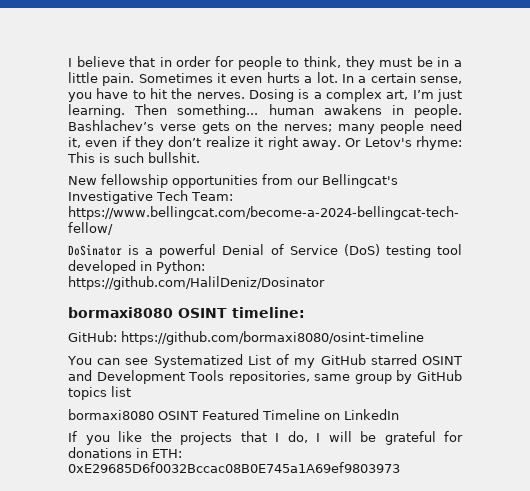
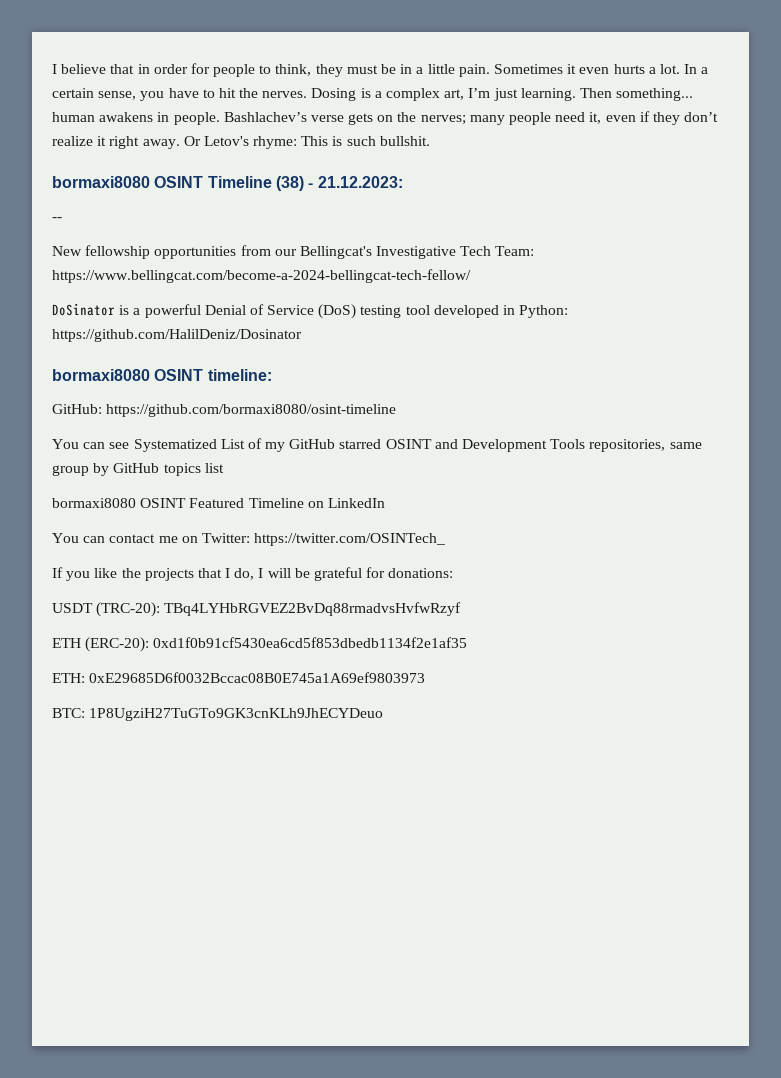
(200, 157) none -> [52,176,403,191] [52,217,62,221] // bormaxi8080 OSINT Timeline (38) - 21.12.2023: // --
(399, 414) none -> [52,533,446,546] // You can contact me on Twitter: https://twitter.com/OSINTech_
[68,447,148,458] donations in -> [388,568,454,578] [52,602,462,617] [52,637,468,652] donations: // USDT (TRC-20): TBq4LYHbRGVEZ2BvDq88rmadvsHvfwRzyf // ETH (ERC-20): 0xd1f0b91cf5430ea6cd5f853dbedb1134f2e1af35 //
(400, 467) none -> [52,708,384,721] // BTC: 1P8UgziH27TuGTo9GK3cnKLh9JhECYDeuo

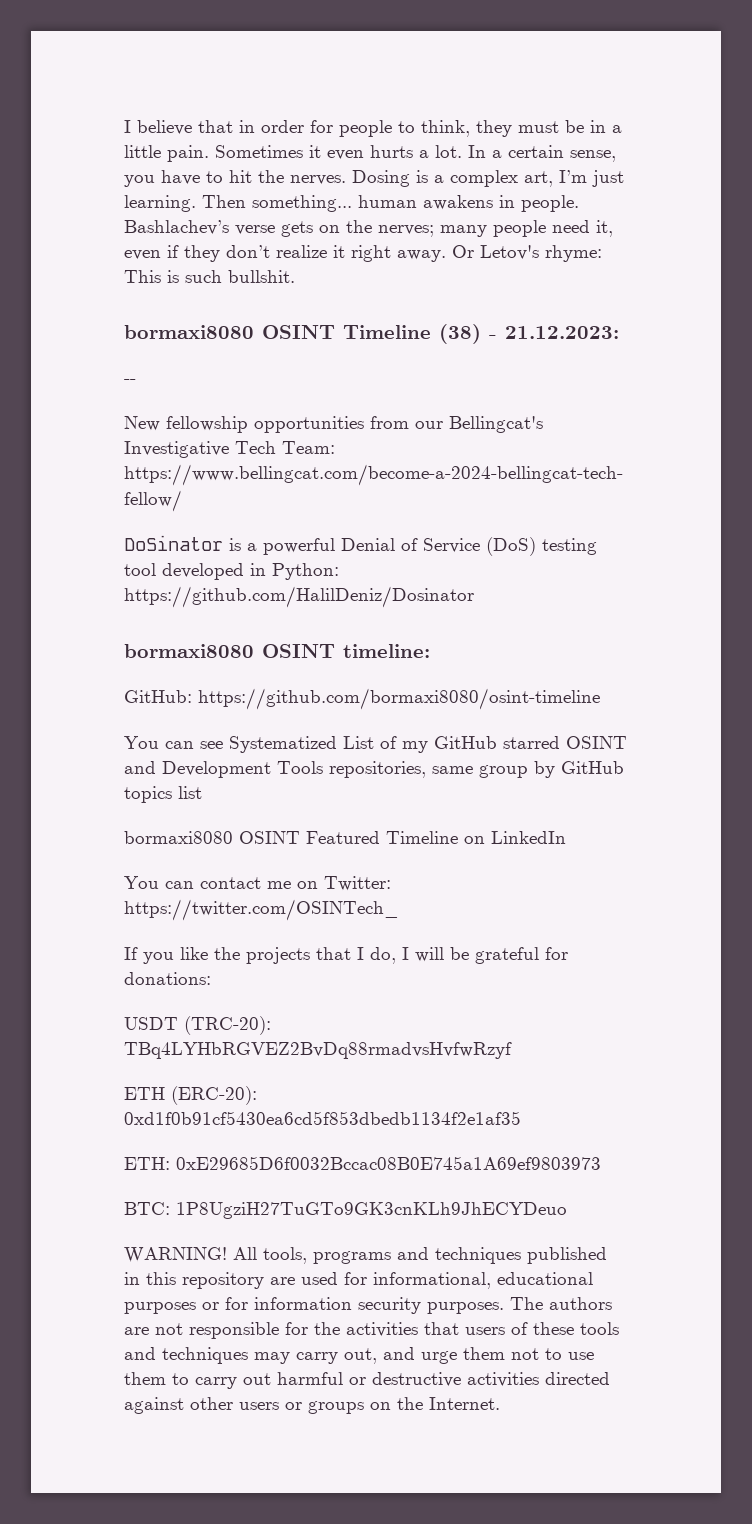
(384, 714) none -> [124,1247,607,1264] [124,1272,593,1289] [124,1297,612,1314] [124,1322,619,1339] [124,1347,594,1364] [124,1372,610,1389] [124,1397,500,1414] // WARNING! All tools, programs and techniques published in this repository are used for informational, educational purposes or for information security purposes. The authors are not responsible for the activities that users of these tools and techniques may carry out, and urge them not to use them to carry out harmful or destructive activities directed against other users or groups on the Internet.

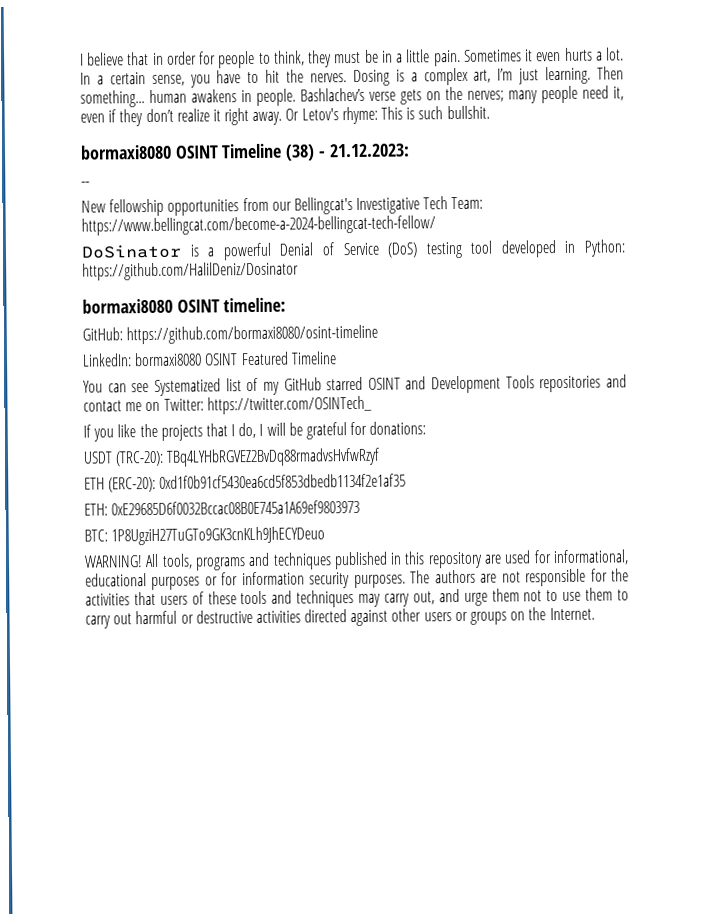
(600, 699) none -> [82,351,337,367] // LinkedIn: bormaxi8080 OSINT Featured Timeline
[343,736,374,749] List -> [225,378,242,392] list
[329,761,624,778] [124,786,202,803] [124,831,566,844] [124,876,194,889] repositories, same group by GitHub topics list // bormaxi8080 OSINT Featured Timeline on LinkedIn // You can -> [539,374,627,393] repositories and

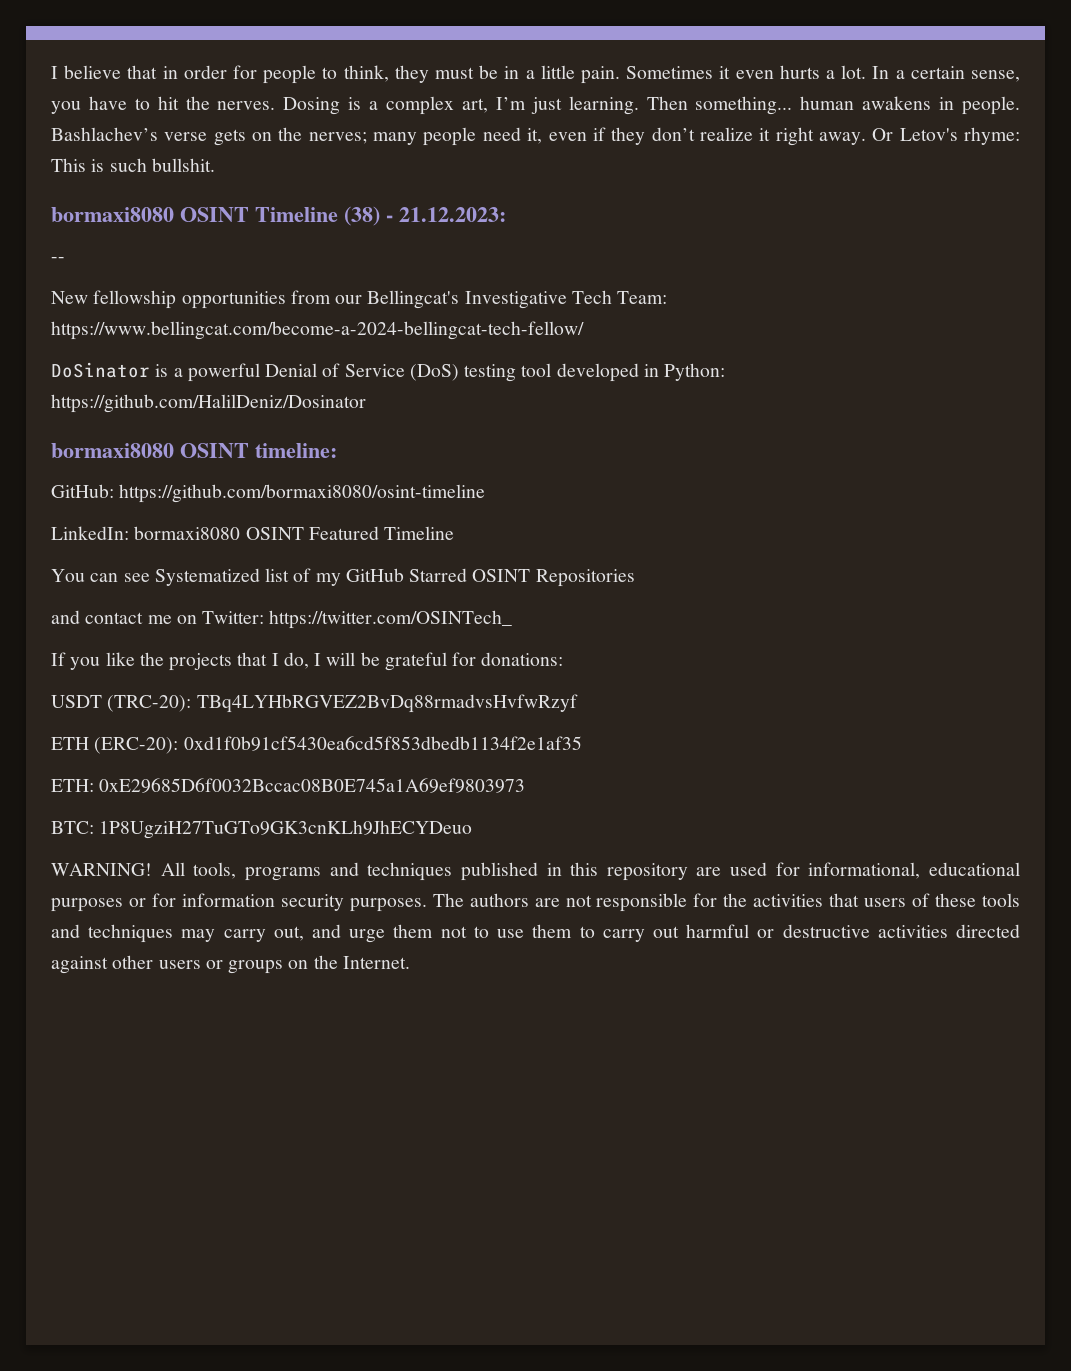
[326,375,602,394] starred OSINT and Development Tools repositories -> [409,568,635,587] Starred OSINT Repositories //

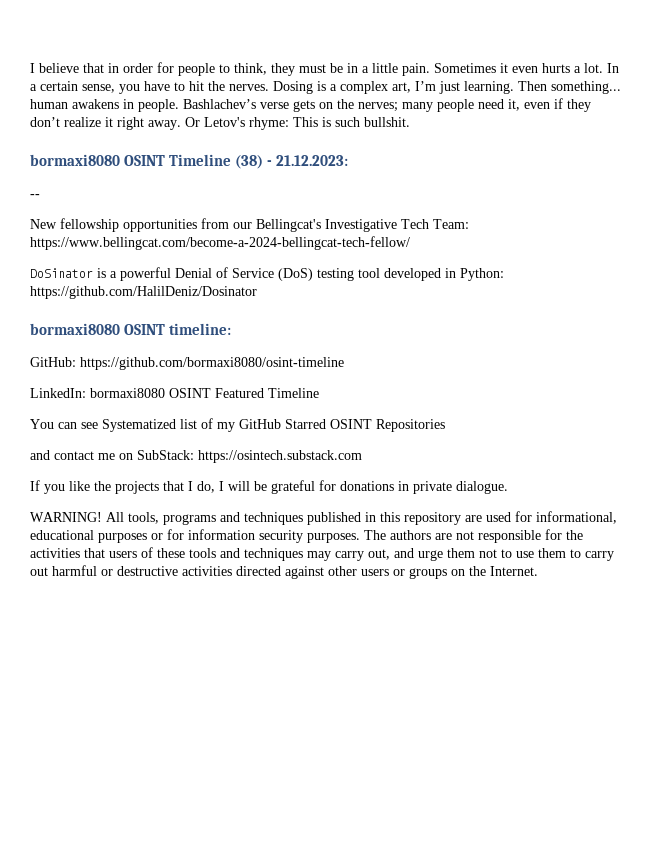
[202,610,513,629] Twitter: https://twitter.com/OSINTech_ -> [137,450,362,463] SubStack: https://osintech.substack.com
[481,652,564,666] [51,694,578,713] [51,736,582,754] [51,778,526,793] [51,820,473,839] donations: // USDT (TRC-20): TBq4LYHbRGVEZ2BvDq88rmadvsHvfwRzyf // ETH (ERC-20): 0xd1f0b91cf5430ea6cd5f853dbedb1134f2e1af35 // ETH: 0xE29685D6f0032Bccac08B0E745a1A69ef9803973 // BTC: 1P8UgziH27TuGTo9GK3cnKLh9JhECYDeuo -> [340,481,508,494] donations in private dialogue.

